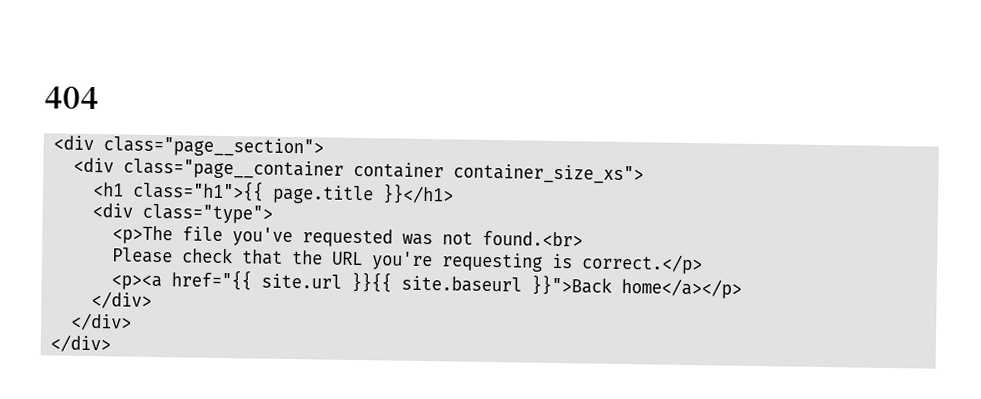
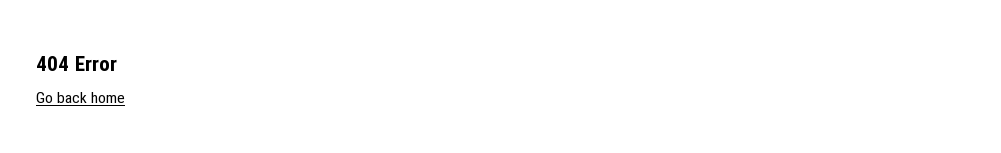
[52,135,324,158] [72,157,644,185] [92,179,454,205] [91,203,273,224] [111,225,583,248] [111,247,703,275] [110,269,742,299] [90,291,152,309] [69,312,132,331] [49,334,111,353] // <div class="page__section"> // <div class="page__container container container_size_xs"> // <h1 class="h1">{{ page.title }}</h1> // <div class="type"> // <p>The file you've requested was not found.<br> // Please check that the URL you're requesting is correct.</p> // <p><a href="{{ site.url }}{{ site.baseurl }}">Back home</a></p> // </div> // </div> // </div> -> [74,56,117,71] [36,92,126,103] Error // Go back home

